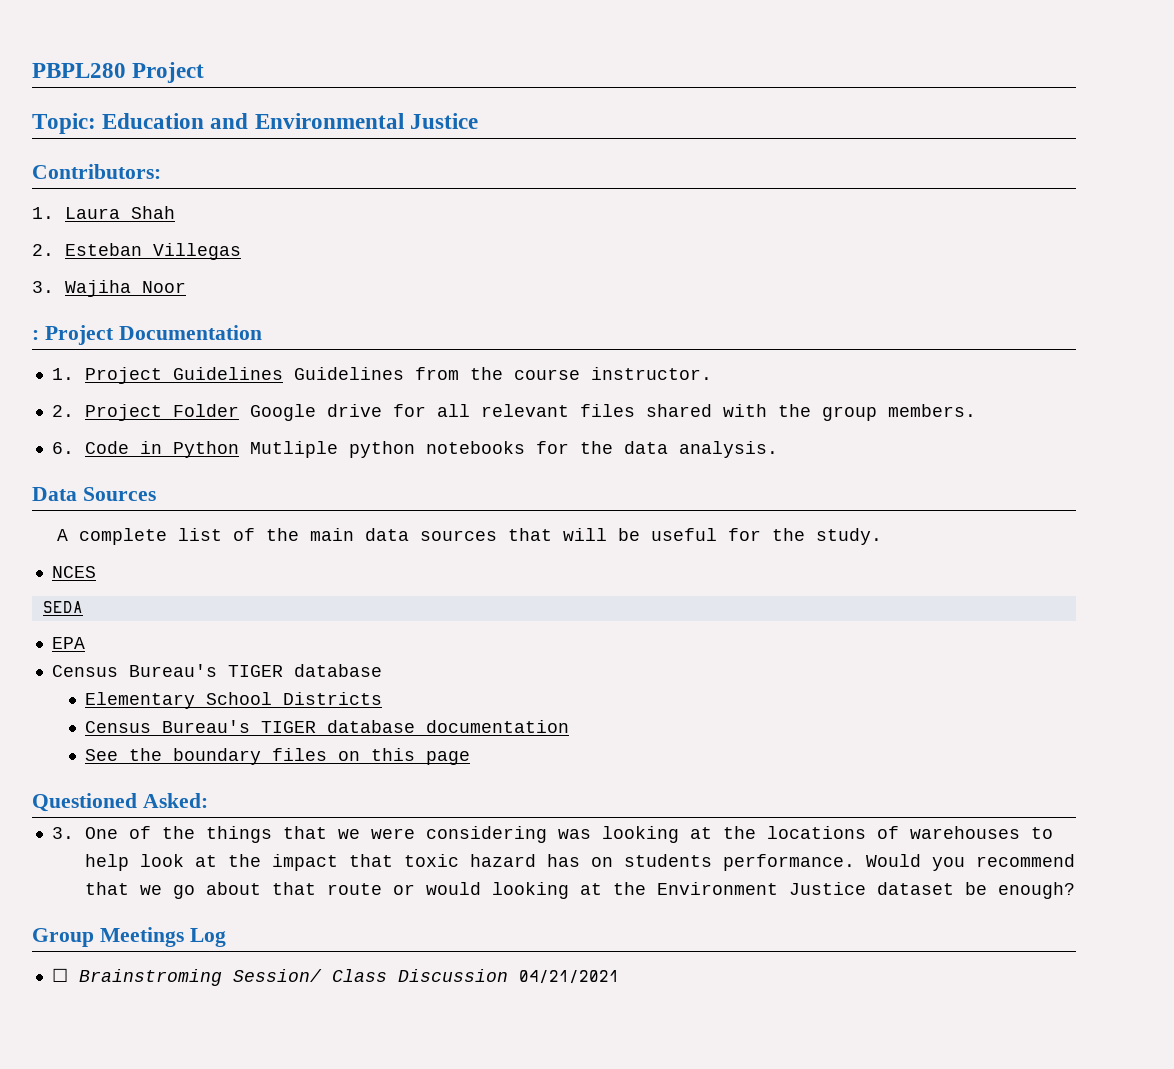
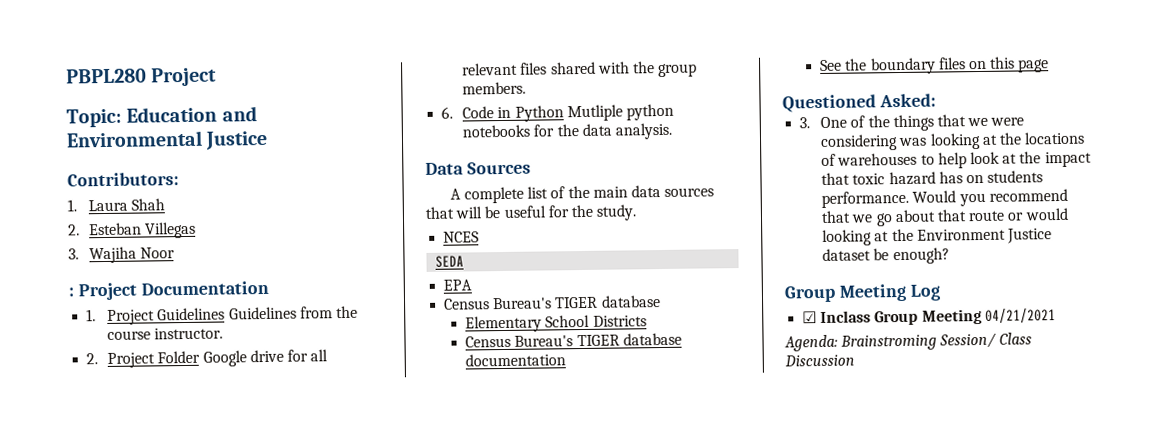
[99,927,184,947] Meetings -> [838,283,907,302] Meeting
[51,968,68,982] ☐ -> [802,308,1056,326] [784,334,838,352] ☑ Inclass Group Meeting 04/21/2021 // Agenda:
[518,970,619,984] 04/21/2021 -> (855, 360) none

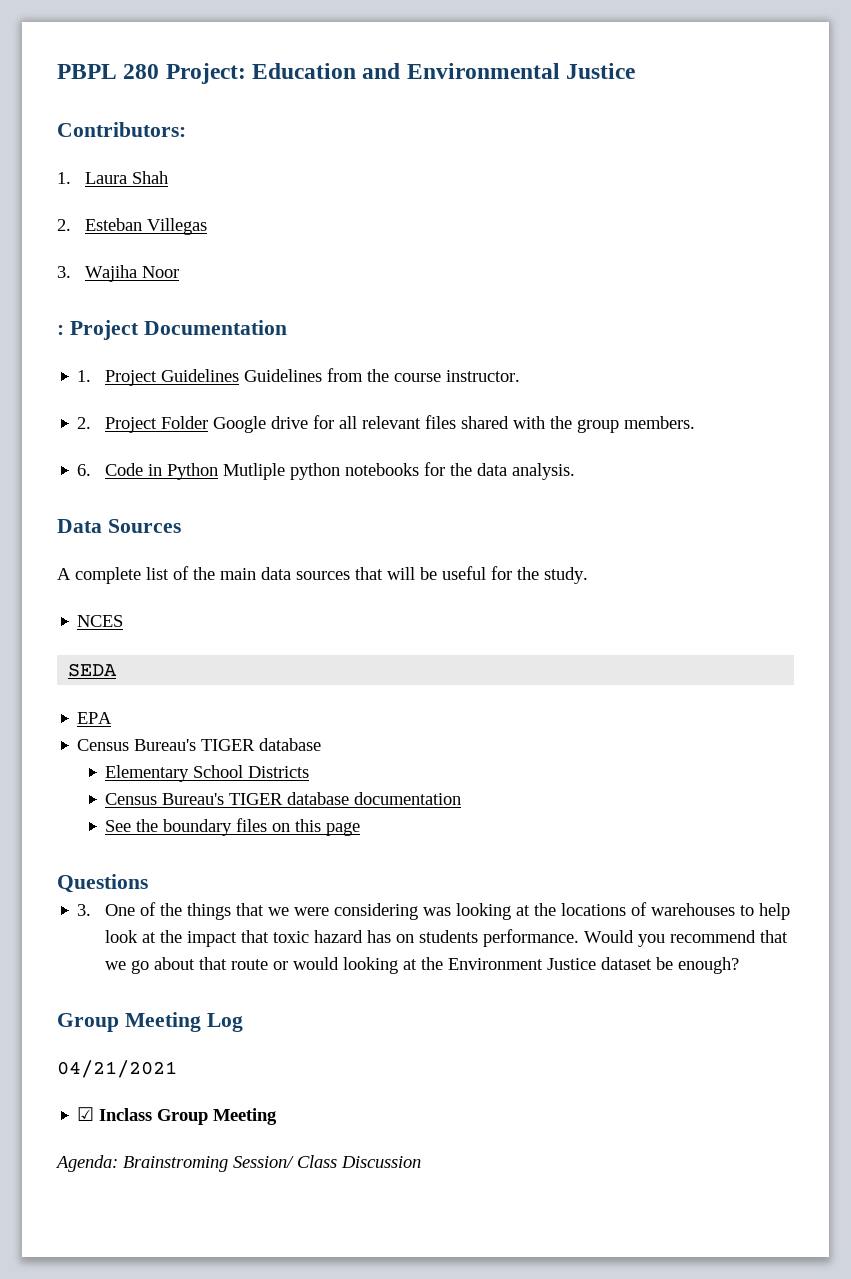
[66,67,218,87] [66,108,122,128] PBPL280 Project // Topic: -> [57,63,246,84] PBPL 280 Project:
[782,93,936,113] Questioned Asked: -> [57,874,148,893] Questions
(941, 292) none -> [57,1060,177,1078] // 04/21/2021
[984,308,1056,324] 04/21/2021 -> (278, 1116) none

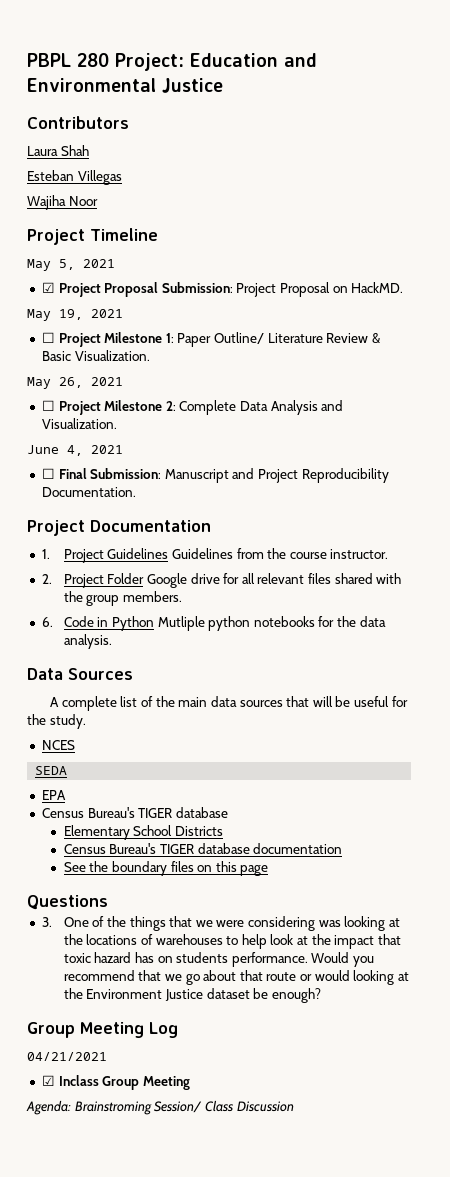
[57,122,186,137] [57,172,71,184] Contributors: // 1. -> [27,116,129,129] Contributors //
[57,219,71,231] 2. -> (89, 150) none
[57,266,71,278] 3. -> (122, 177) none
[57,325,64,335] : -> [27,228,158,245] [27,259,115,271] [41,282,404,297] [27,309,123,321] [41,332,381,347] [41,350,150,361] [27,377,123,389] [41,400,344,415] [41,418,117,429] [27,445,123,456] [41,468,389,483] [41,487,136,497] Project Timeline // May 5, 2021 // ☑ Project Proposal Submission: Project Proposal on HackMD. // May 19, 2021 // ☐ Project Milestone 1: Paper Outline/ Literature Review & Basic Visualization. // May 26, 2021 // ☐ Project Milestone 2: Complete Data Analysis and Visualization. // June 4, 2021 // ☐ Final Submission: Manuscript and Project Reproducibility Documentation. //

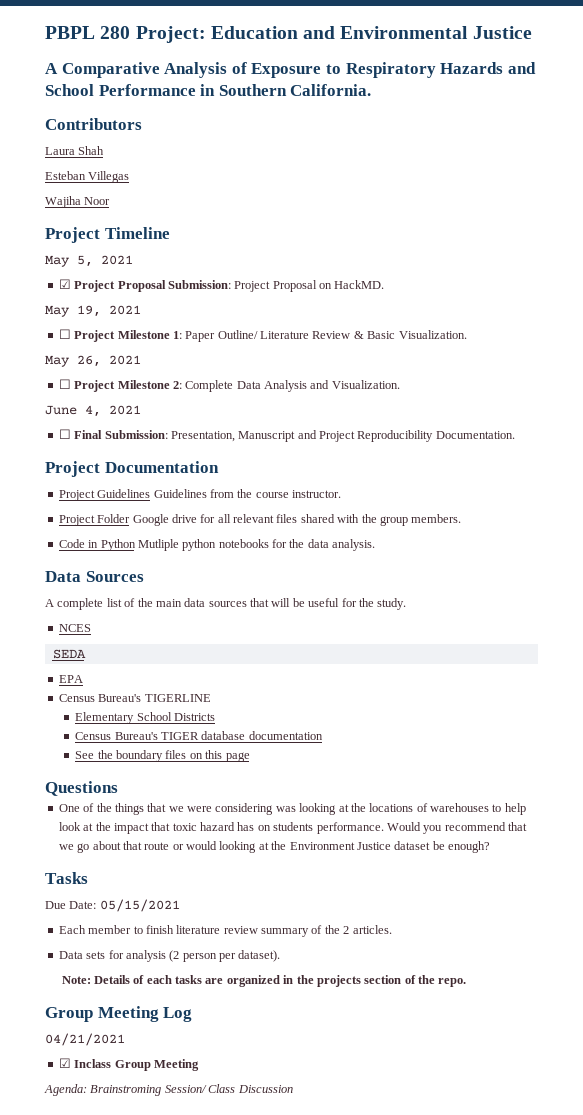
(223, 85) none -> [45,62,536,78] [45,84,372,96] // A Comparative Analysis of Exposure to Respiratory Hazards and School Performance in Southern California.
(162, 473) none -> [170,431,235,442] Presentation,
[41,549,50,559] 1. -> (219, 467) none
[41,574,52,584] 2. -> (341, 494) none
[41,617,53,627] 6. -> (462, 518) none
[138,807,228,818] TIGER database -> [144,694,211,702] TIGERLINE
[41,917,52,927] 3. -> (118, 788) none
(321, 995) none -> [45,872,88,884] [45,899,180,912] [58,925,392,937] [58,950,281,962] [61,975,467,987] // Tasks // Due Date: 05/15/2021 // Each member to finish literature review summary of the 2 articles. // Data sets for analysis (2 person per dataset). // Note: Details of each tasks are organized in the projects section of the repo.

